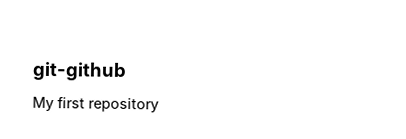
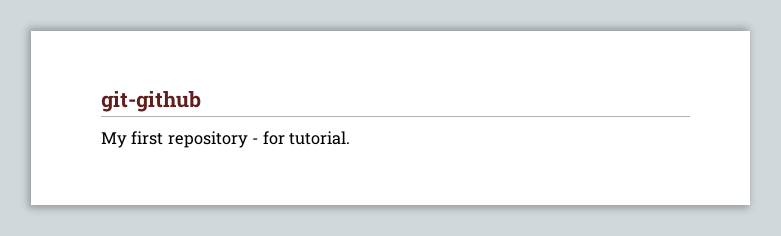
(159, 105) none -> [252,131,351,145] - for tutorial.

